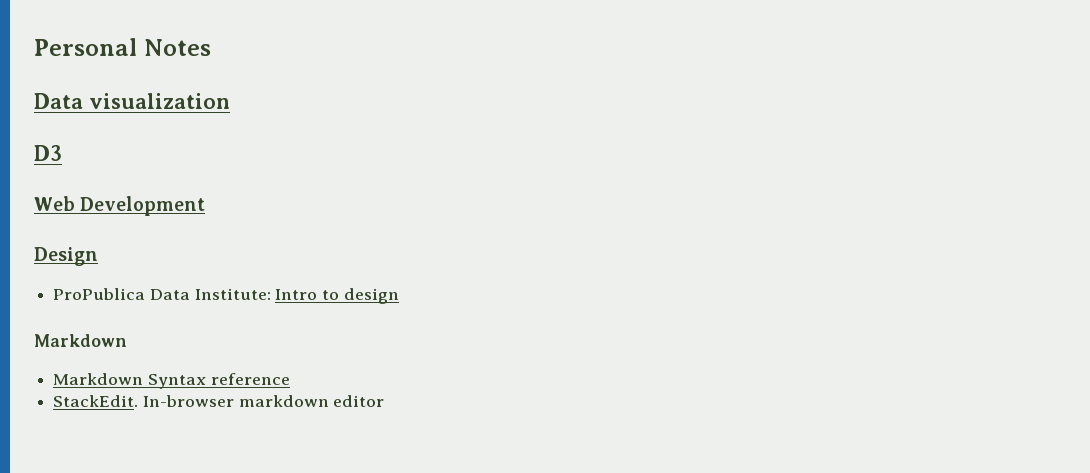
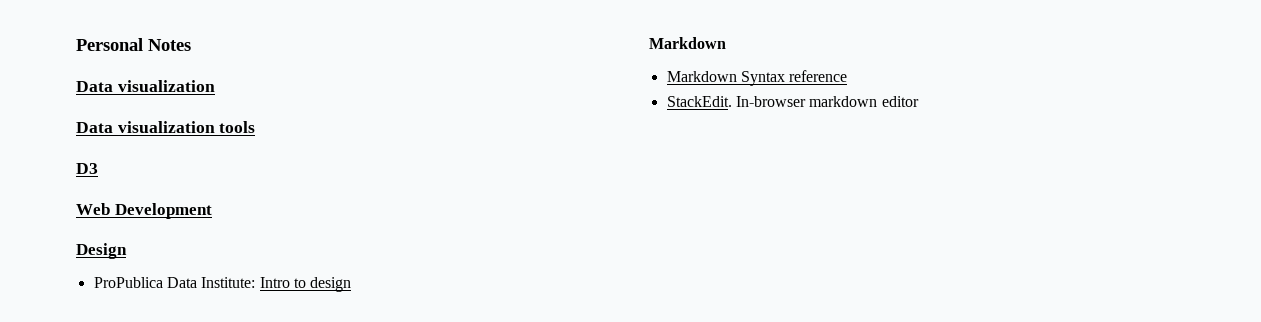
(230, 101) none -> [76,121,256,133] // Data visualization tools

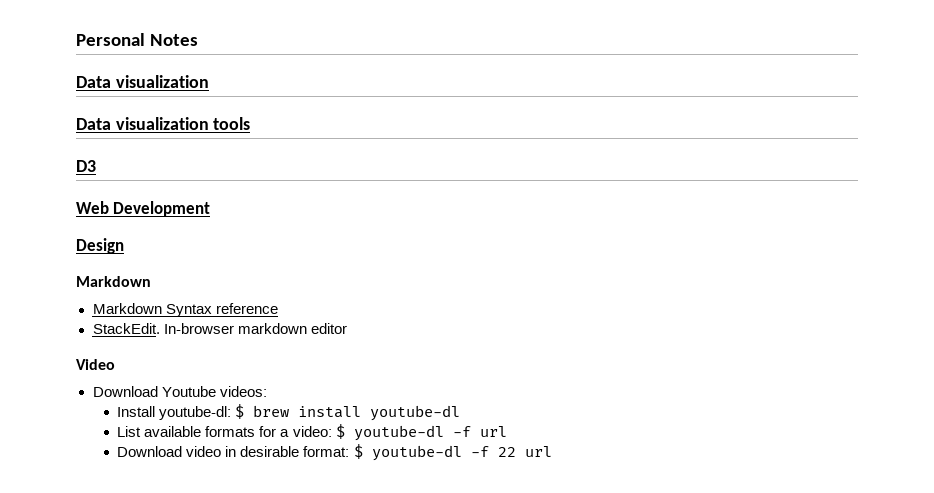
[93,277,352,292] // ProPublica Data Institute: Intro to design -> (124, 246) none
(919, 101) none -> [76,359,115,370] [92,386,267,397] [117,404,461,421] [117,424,507,441] [117,444,552,461] // Video // Download Youtube videos: // Install youtube-dl: $ brew install youtube-dl // List available formats for a video: $ youtube-dl -f url // Download video in desirable format: $ youtube-dl -f 22 url

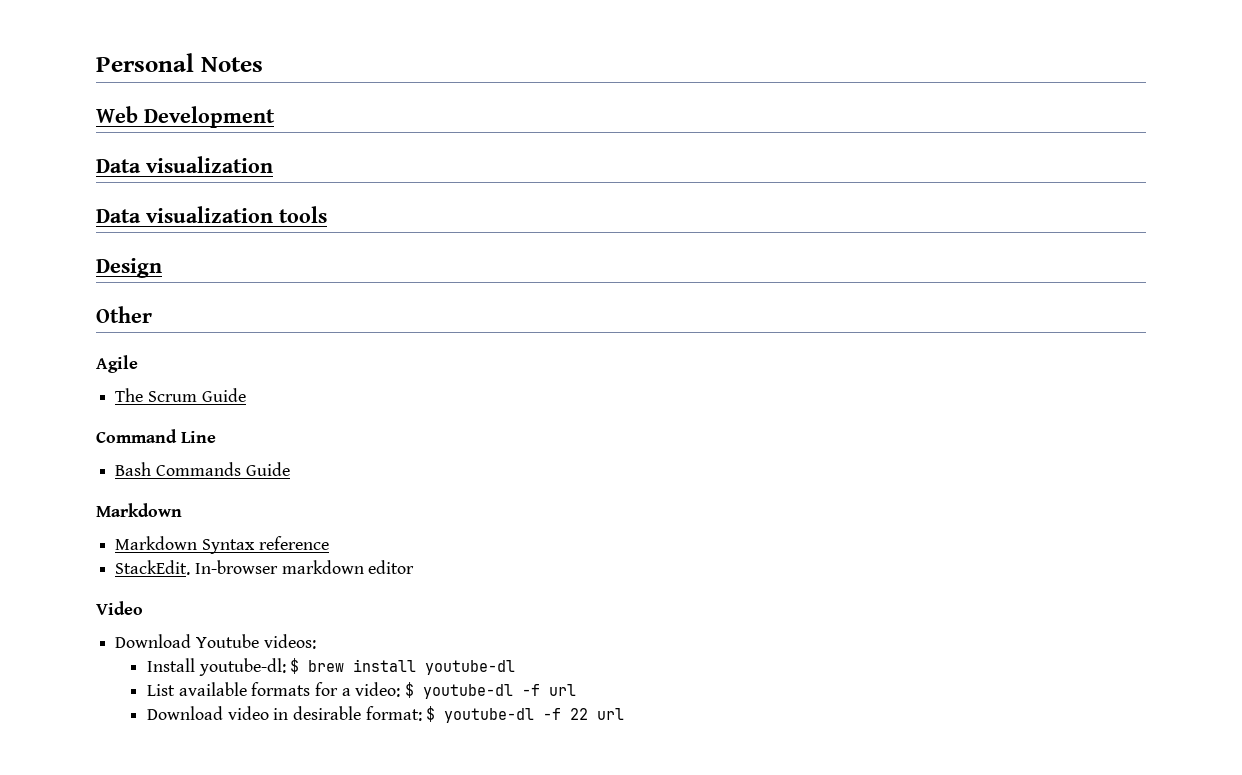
(198, 40) none -> [96,106,275,128] // Web Development
[76,160,96,172] [76,201,211,217] [76,238,124,254] D3 // Web Development // Design -> [96,258,162,278] [96,306,152,323] [96,355,138,373] [115,388,246,402] [96,429,216,443] [115,462,290,476] Design // Other // Agile // The Scrum Guide // Command Line // Bash Commands Guide

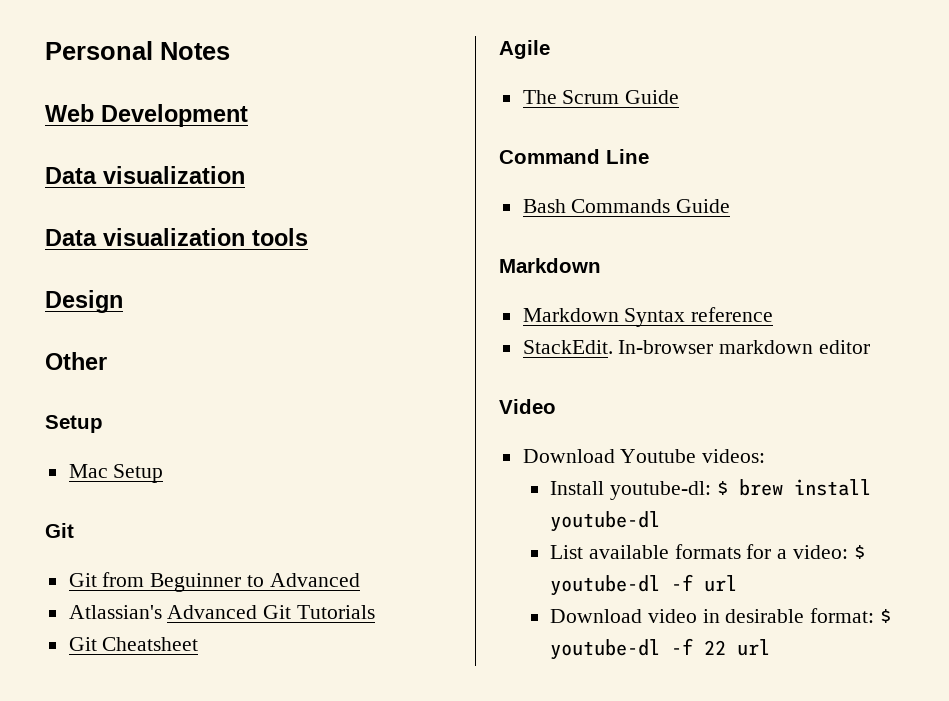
(152, 314) none -> [45,415,103,433] [68,464,164,483] [45,523,74,538] [68,572,360,592] [68,605,376,619] [68,637,199,651] // Setup // Mac Setup // Git // Git from Beguinner to Advanced // Atlassian's Advanced Git Tutorials // Git Cheatsheet

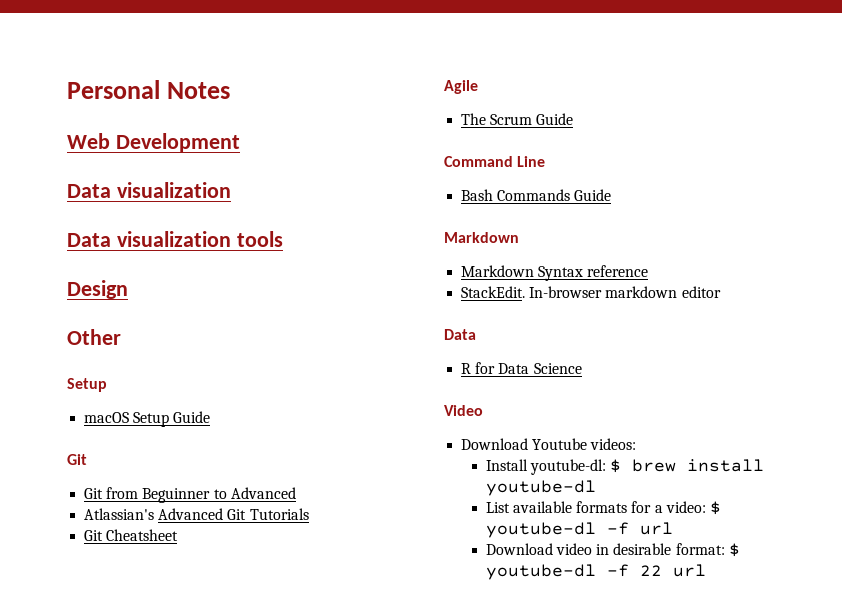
[68,464,164,483] Mac Setup -> [84,411,211,427] macOS Setup Guide
(871, 347) none -> [444,329,476,340] [461,362,582,374] // Data // R for Data Science

